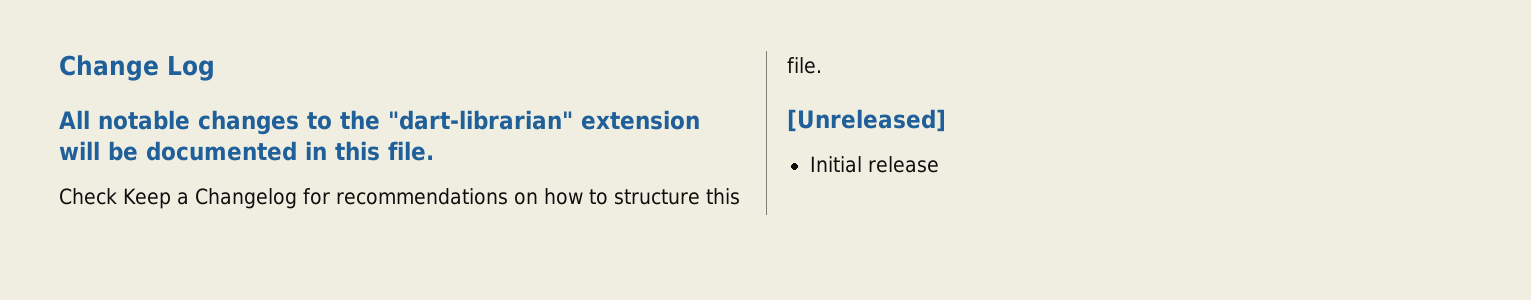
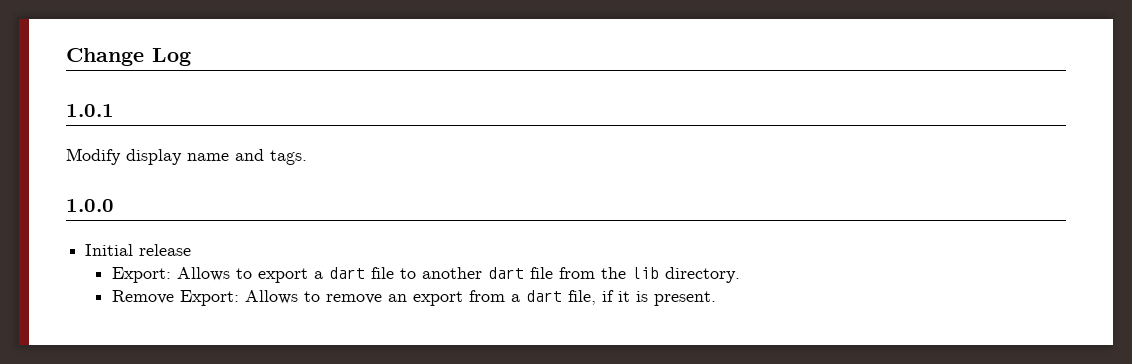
[59,110,700,135] [59,141,434,161] [59,188,740,209] [787,57,822,74] [787,109,946,132] [809,156,939,173] All notable changes to the "dart-librarian" extension will be documented in this file. // Check Keep a Changelog for recommendations on how to structure this file. // [Unreleased] // Initial release -> [66,104,114,117] [66,148,307,165] [66,199,114,212] [85,244,192,256] [111,267,740,283] [111,290,716,306] 1.0.1 // Modify display name and tags. // 1.0.0 // Initial release // Export: Allows to export a dart file to another dart file from the lib directory. // Remove Export: Allows to remove an export from a dart file, if it is present.

